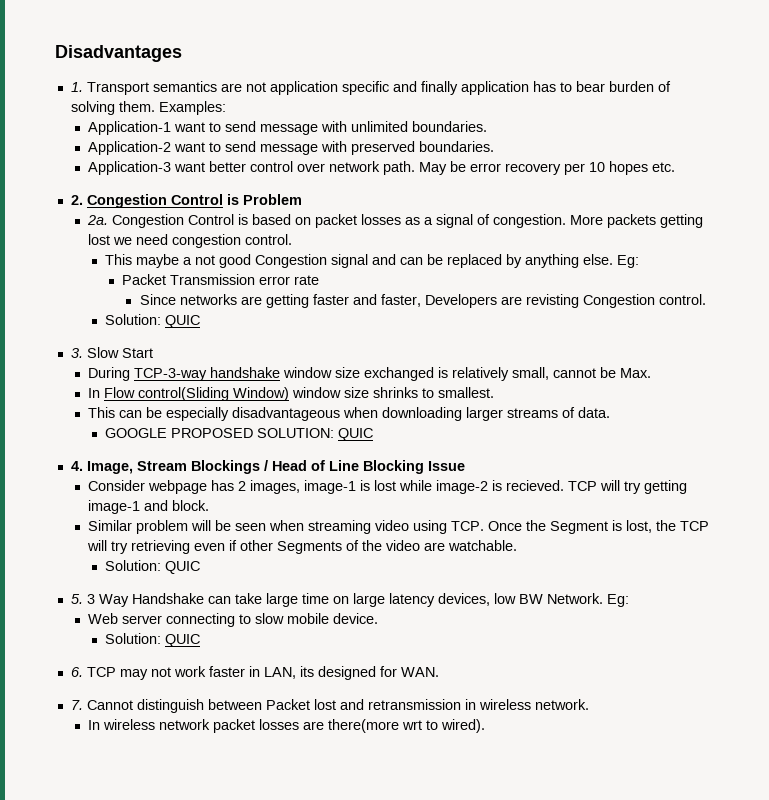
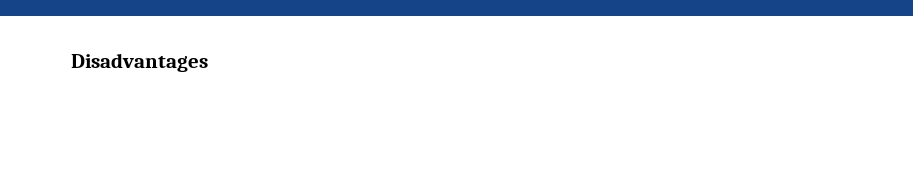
[70,81,671,95] [70,101,226,115] [88,121,488,135] [88,141,495,155] [88,161,676,175] [70,194,302,208] [87,214,704,228] [88,234,293,248] [105,254,640,268] [122,274,320,285] [139,294,706,308] [105,314,201,328] [70,347,153,358] [88,367,652,381] [88,387,495,401] [88,407,611,421] [105,428,374,441] [70,460,465,474] [88,480,688,494] [88,500,210,514] [88,520,710,534] [87,540,518,554] [105,560,201,574] [70,593,629,607] [88,613,379,627] [105,633,201,647] [70,666,439,680] [70,699,589,713] [88,719,486,733] // 1. Transport semantics are not application specific and finally application has to bear burden of solving them. Examples: // Application-1 want to send message with unlimited boundaries. // Application-2 want to send message with preserved boundaries. // Application-3 want better control over network path. May be error recovery per 10 hopes etc. // 2. Congestion Control is Problem // 2a. Congestion Control is based on packet losses as a signal of congestion. More packets getting lost we need congestion control. // This maybe a not good Congestion signal and can be replaced by anything else. Eg: // Packet Transmission error rate // Since networks are getting faster and faster, Developers are revisting Congestion control. // Solution: QUIC // 3. Slow Start // During TCP-3-way handshake window size exchanged is relatively small, cannot be Max. // In Flow control(Sliding Window) window size shrinks to smallest. // This can be especially disadvantageous when downloading larger streams of data. // GOOGLE PROPOSED SOLUTION: QUIC // 4. Image, Stream Blockings / Head of Line Blocking Issue // Consider webpage has 2 images, image-1 is lost while image-2 is recieved. TCP will try getting image-1 and block. // Similar problem will be seen when streaming video using TCP. Once the Segment is lost, the TCP will try retrieving even if other Segments of the video are watchable. // Solution: QUIC // 5. 3 Way Handshake can take large time on large latency devices, low BW Network. Eg: // Web server connecting to slow mobile device. // Solution: QUIC // 6. TCP may not work faster in LAN, its designed for WAN. // 7. Cannot distinguish between Packet lost and retransmission in wireless network. // In wireless network packet losses are there(more wrt to wired). -> (208, 62) none

